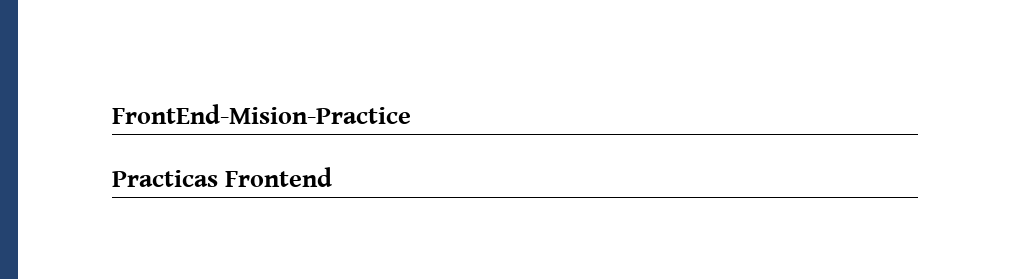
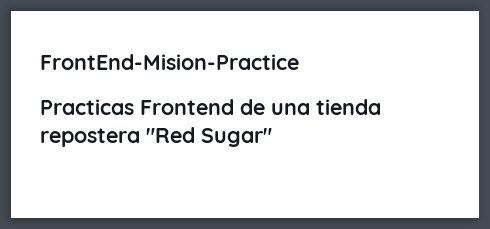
(333, 177) none -> [240,99,381,115] [40,127,272,147] de una tienda repostera "Red Sugar"

